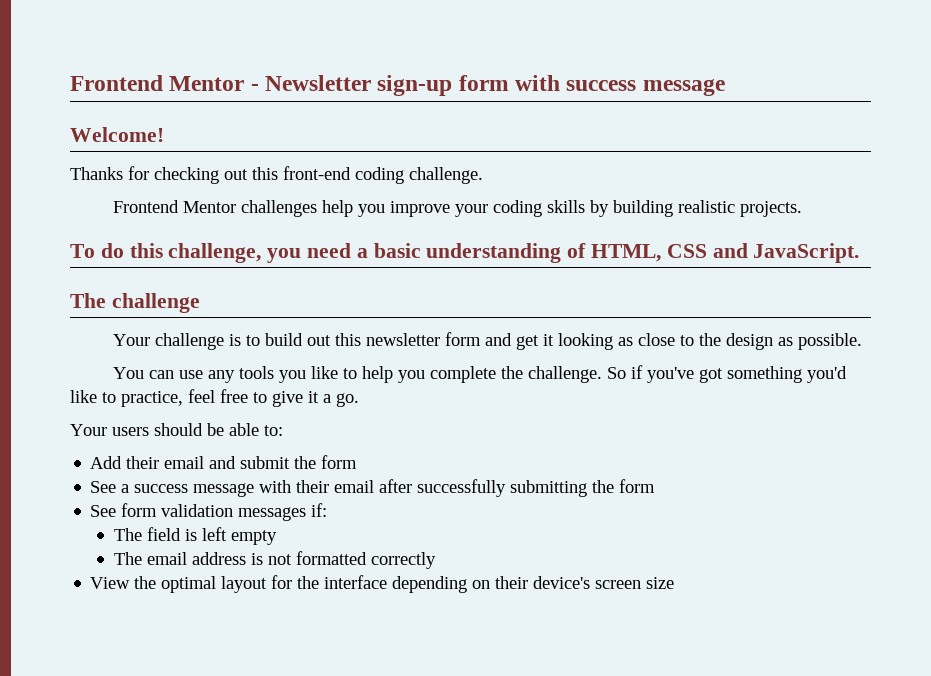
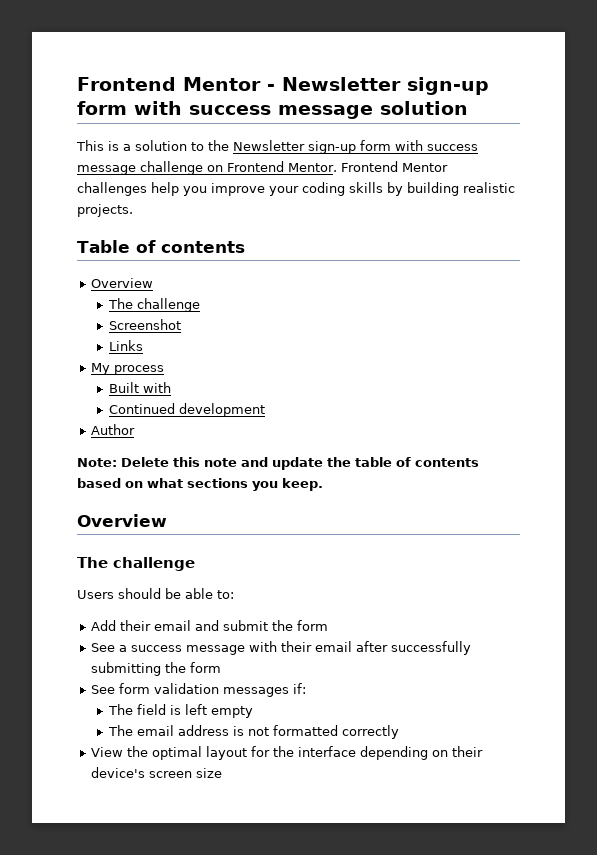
[70,127,164,142] [70,166,483,184] // Welcome! // Thanks for checking out this front-end coding challenge. // -> [380,101,468,115] [76,140,478,154] [77,161,337,175] solution // This is a solution to the Newsletter sign-up form with success message challenge on Frontend Mentor.
[70,243,860,263] [70,293,200,313] [113,332,863,350] [113,365,848,383] [70,389,359,407] [70,424,149,436] To do this challenge, you need a basic understanding of HTML, CSS and JavaScript. // The challenge // Your challenge is to build out this newsletter form and get it looking as close to the design as possible. // You can use any tools you like to help you complete the challenge. So if you've got something you'd like to practice, feel free to give it a go. // Your users -> [77,240,245,253] [91,278,154,288] [107,298,200,312] [108,319,181,330] [108,340,143,351] [91,363,165,375] [108,382,171,393] [108,403,265,417] [91,424,136,435] [77,457,479,470] [77,478,323,491] [77,514,167,527] [77,557,195,571] [77,590,114,599] Table of contents // Overview // The challenge // Screenshot // Links // My process // Built with // Continued development // Author // Note: Delete this note and update the table of contents based on what sections you keep. // Overview // The challenge // Users

